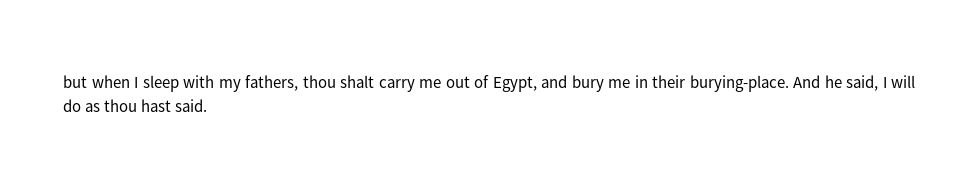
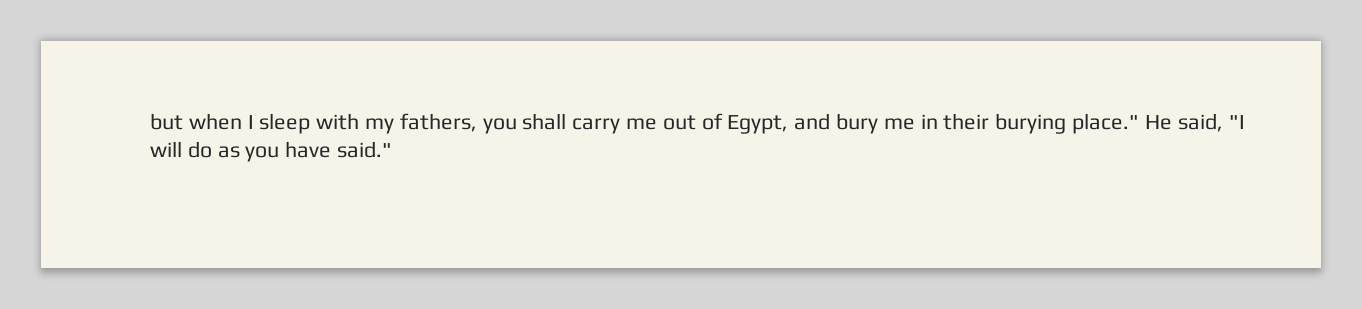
[302,75,374,88] thou shalt -> [482,113,567,134] you shall
[689,75,915,92] [63,99,208,112] burying-place. And he said, I will do as thou hast said. -> [995,113,1245,134] [150,141,393,162] burying place." He said, "I will do as you have said."

